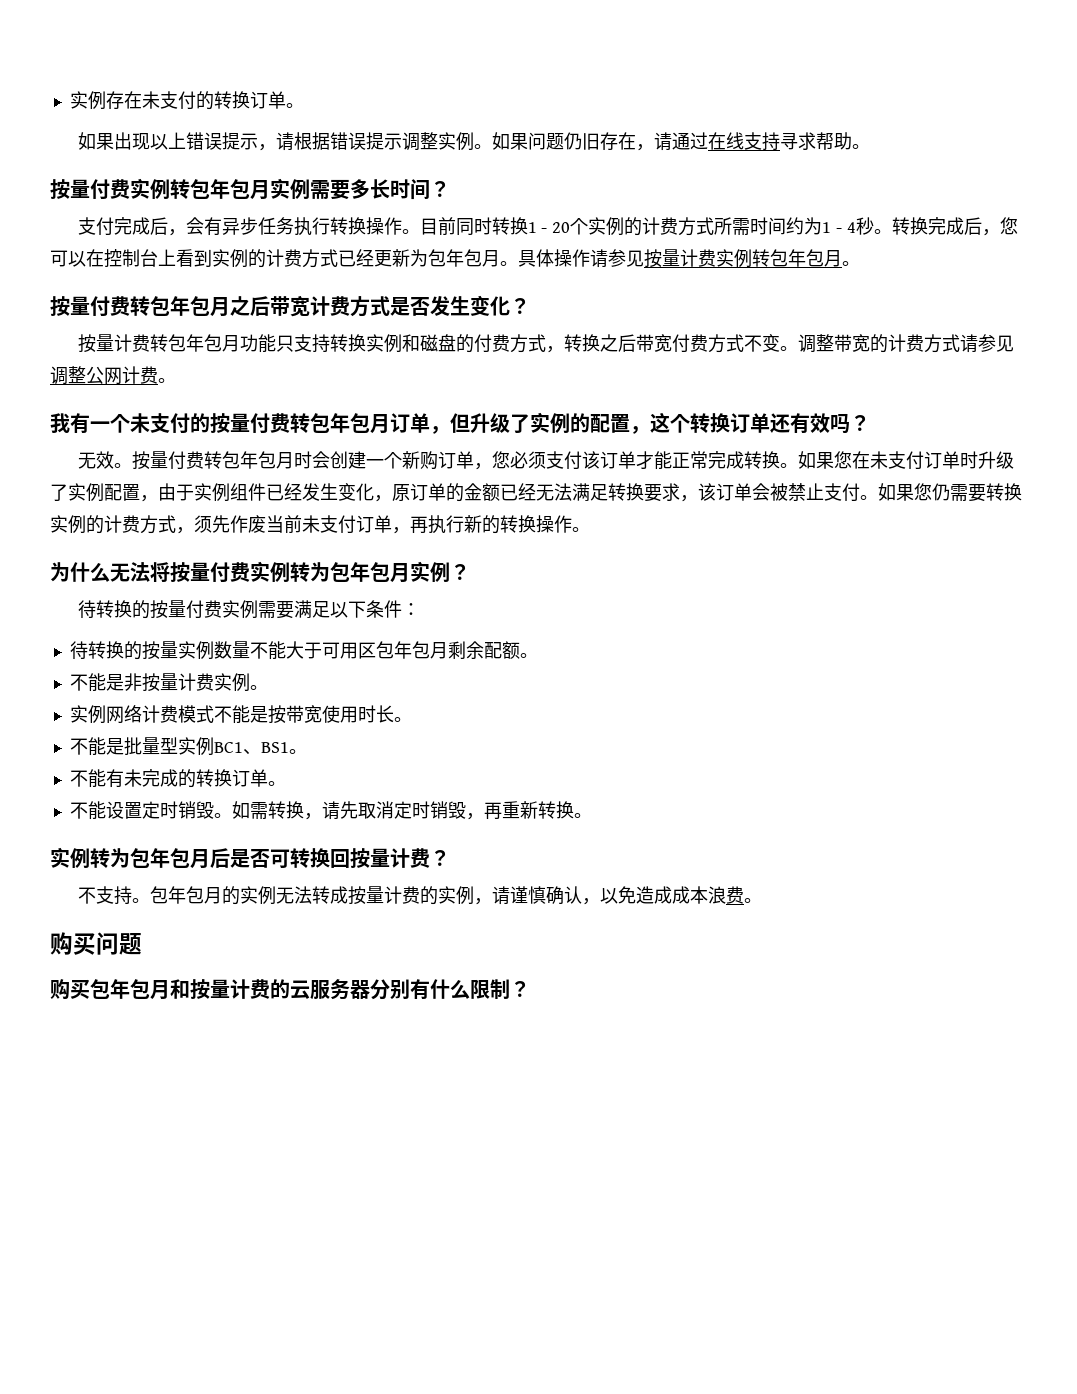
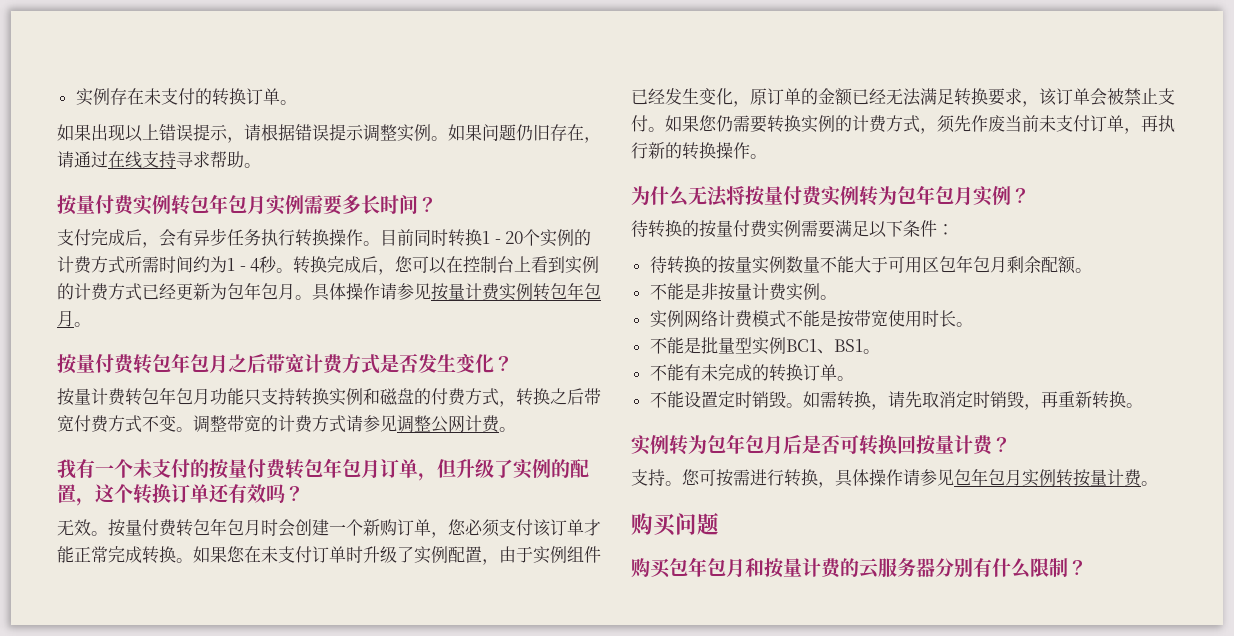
[77,886,726,905] 不支持。包年包月的实例无法转成按量计费的实例，请谨慎确认，以免造成成本浪 -> [631,468,1124,488] 支持。您可按需进行转换，具体操作请参见包年包月实例转按量计

